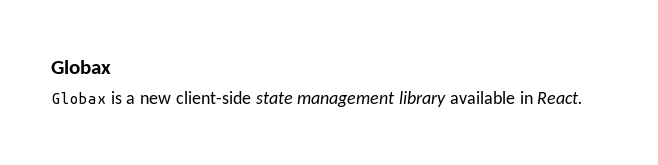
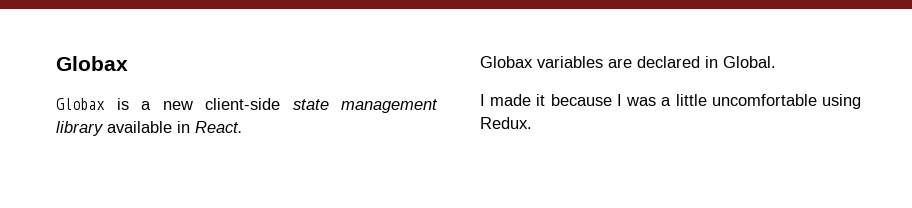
(584, 98) none -> [480,56,776,68] [480,94,861,109] [480,117,532,129] // Globax variables are declared in Global. // I made it because I was a little uncomfortable using Redux.

